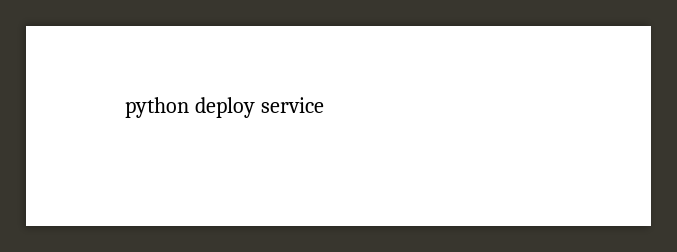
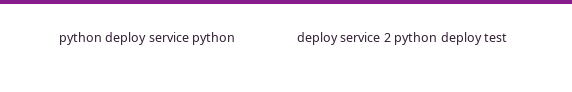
[125,97,324,118] python deploy service -> [59,32,507,45] python deploy service python deploy service 2 python deploy test

